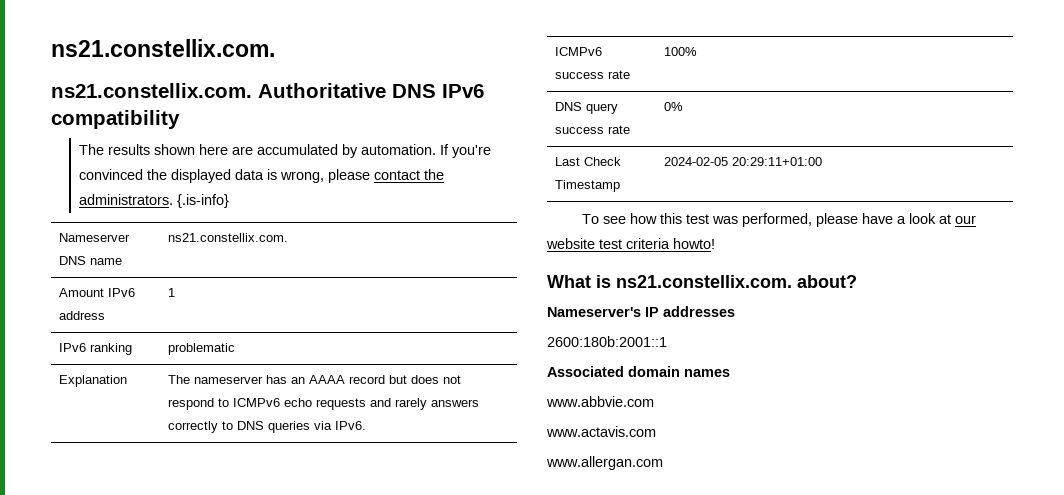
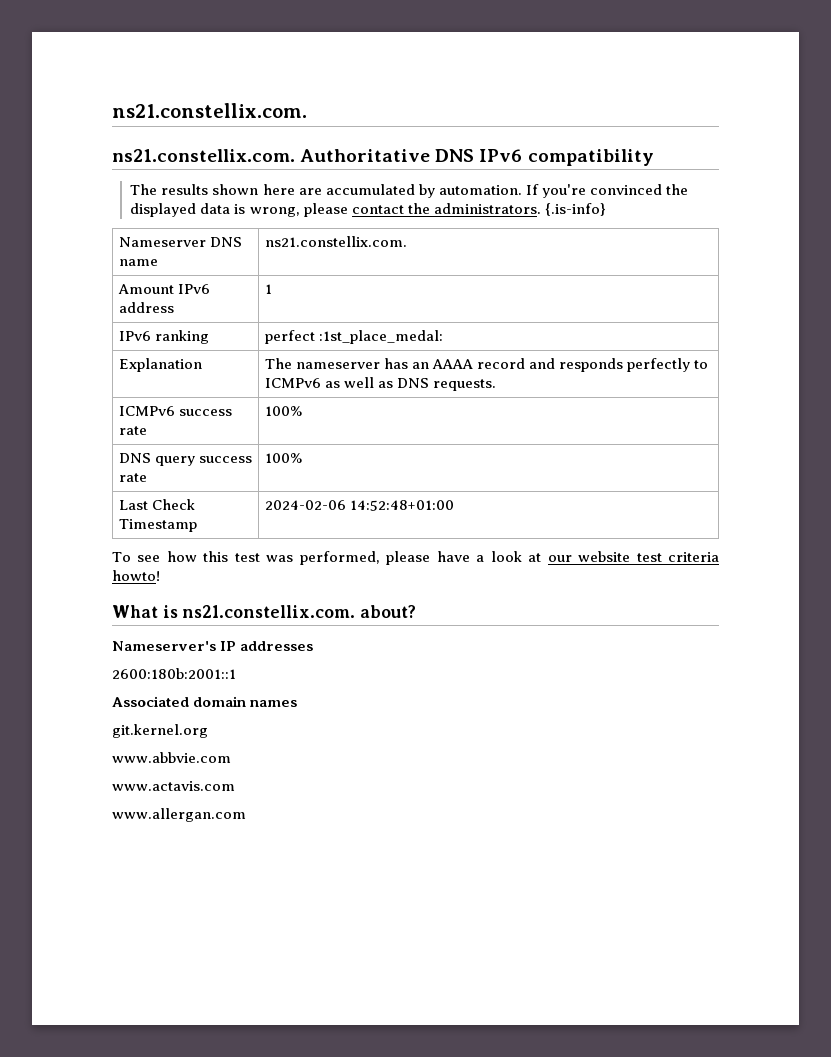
[167,343,235,355] problematic -> [264,330,443,344] perfect :1st_place_medal:
[388,375,461,384] [167,398,479,410] [167,421,366,433] but does not respond to ICMPv6 echo requests and rarely answers correctly to DNS queries via IPv6. -> [529,358,709,372] [264,377,497,391] and responds perfectly to ICMPv6 as well as DNS requests.
[663,102,683,111] 0% -> [264,453,302,463] 100%
[663,157,822,166] 2024-02-05 20:29:11+01:00 -> [264,500,454,511] 2024-02-06 14:52:48+01:00
(730, 373) none -> [112,724,208,738] // git.kernel.org

